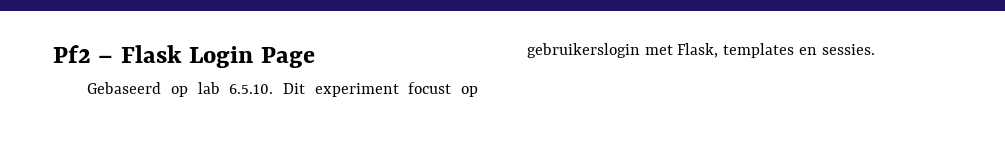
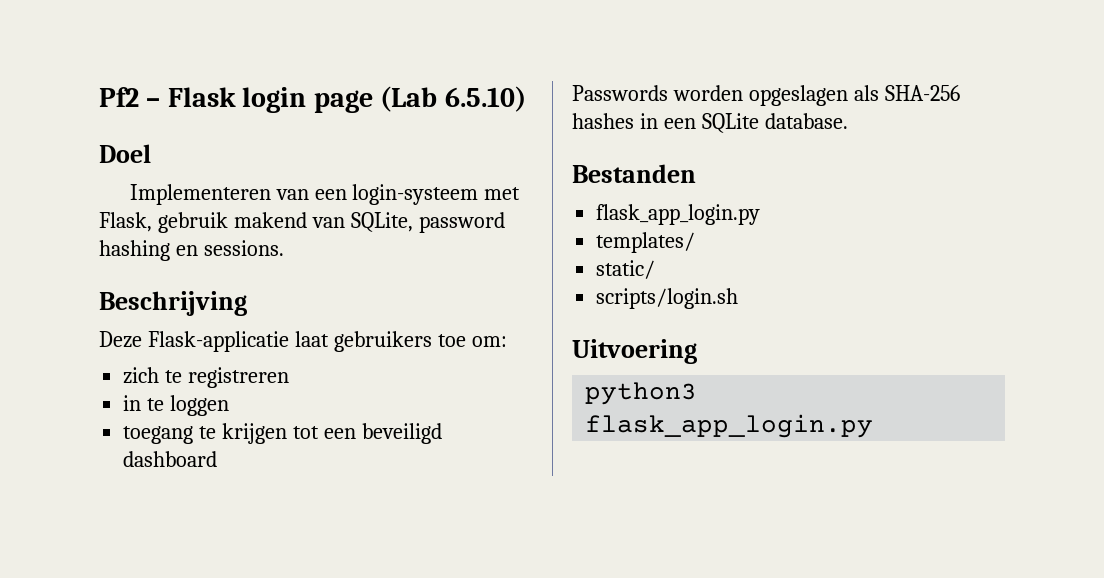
[189,46,315,68] [87,82,479,97] [527,43,875,58] Login Page // Gebaseerd op lab 6.5.10. Dit experiment focust op gebruikerslogin met Flask, templates en sessies. -> [242,86,526,113] [99,144,151,163] [129,184,521,205] [99,212,505,233] [99,240,284,261] [99,291,247,316] [99,331,507,352] [123,367,290,388] [123,395,230,416] [123,423,442,444] [123,451,218,467] [572,85,960,106] [572,113,848,133] [572,164,696,183] [596,204,761,225] [596,232,696,253] [596,260,656,279] [596,288,739,309] [572,339,697,364] [585,382,698,405] [585,414,874,438] login page (Lab 6.5.10) // Doel // Implementeren van een login-systeem met Flask, gebruik makend van SQLite, password hashing en sessions. // Beschrijving // Deze Flask-applicatie laat gebruikers toe om: // zich te registreren // in te loggen // toegang te krijgen tot een beveiligd dashboard // Passwords worden opgeslagen als SHA-256 hashes in een SQLite database. // Bestanden // flask_app_login.py // templates/ // static/ // scripts/login.sh // Uitvoering // python3 flask_app_login.py

